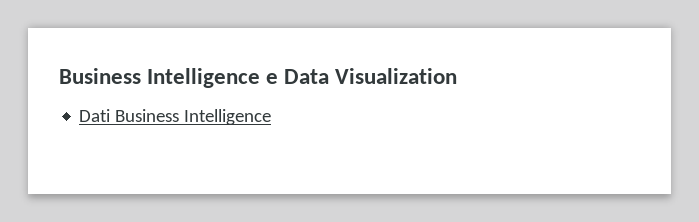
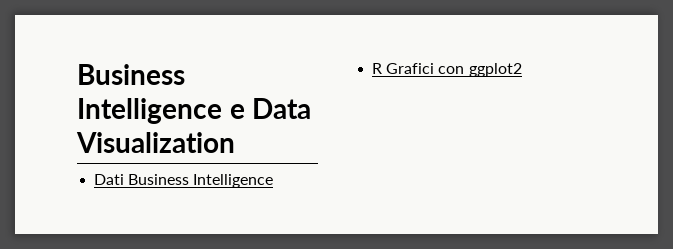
(272, 117) none -> [372,63,522,77] // R Grafici con ggplot2

